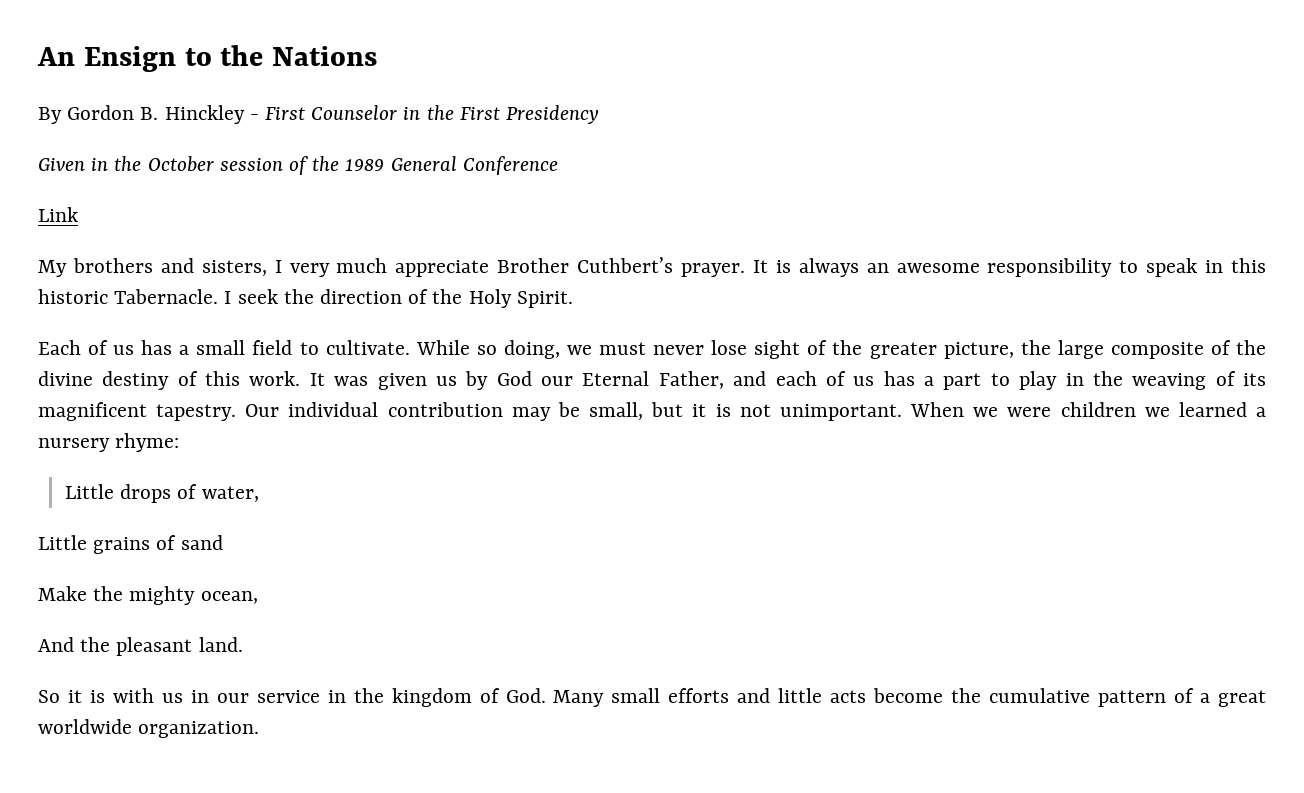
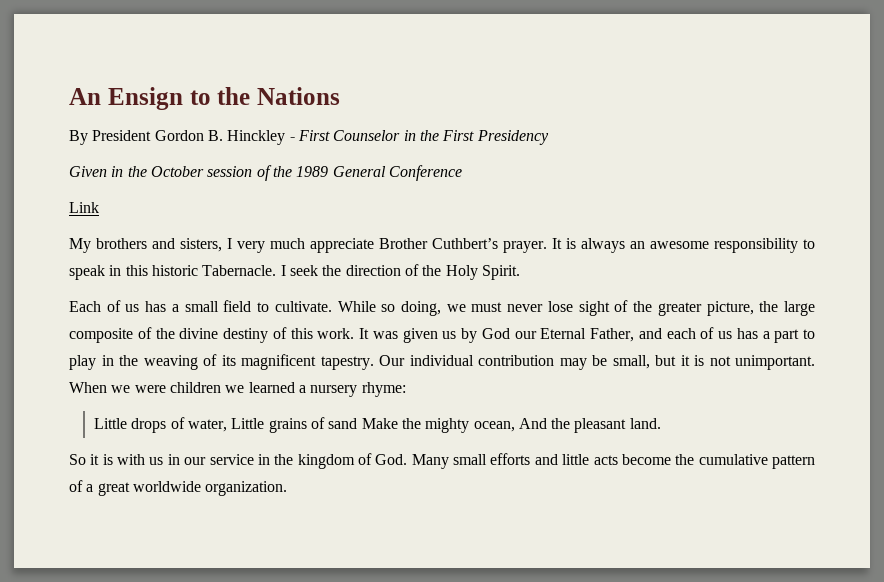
(62, 115) none -> [92,130,152,141] President
(259, 494) // -> (227, 425) none
(223, 542) // -> (358, 423) none
(258, 597) // -> (515, 426) none

